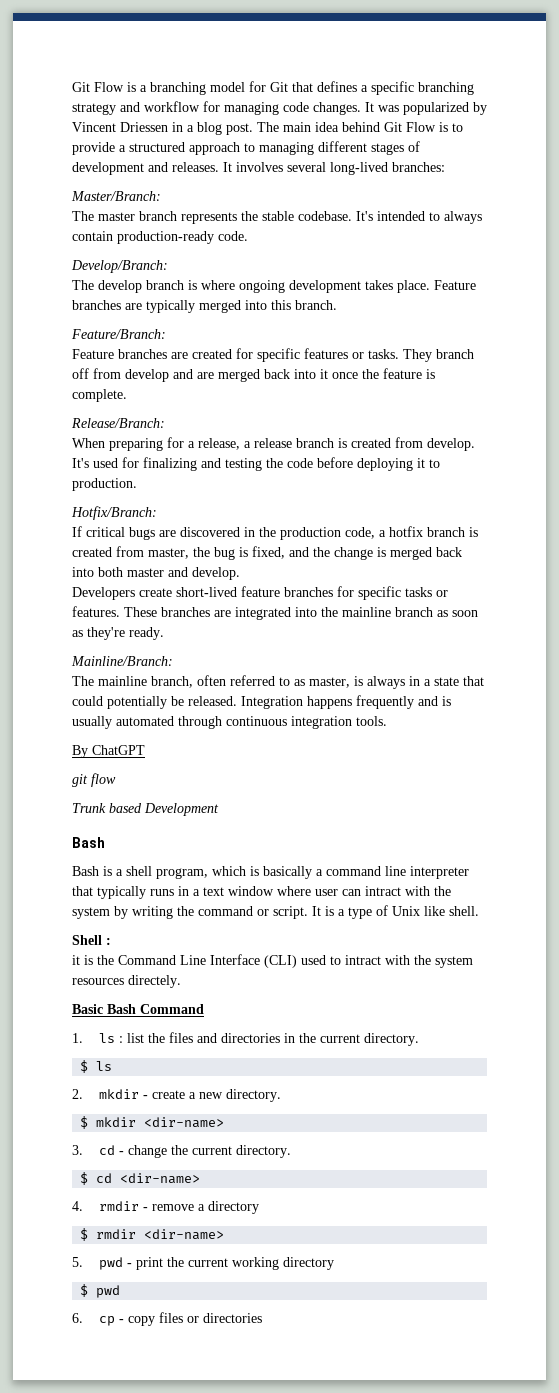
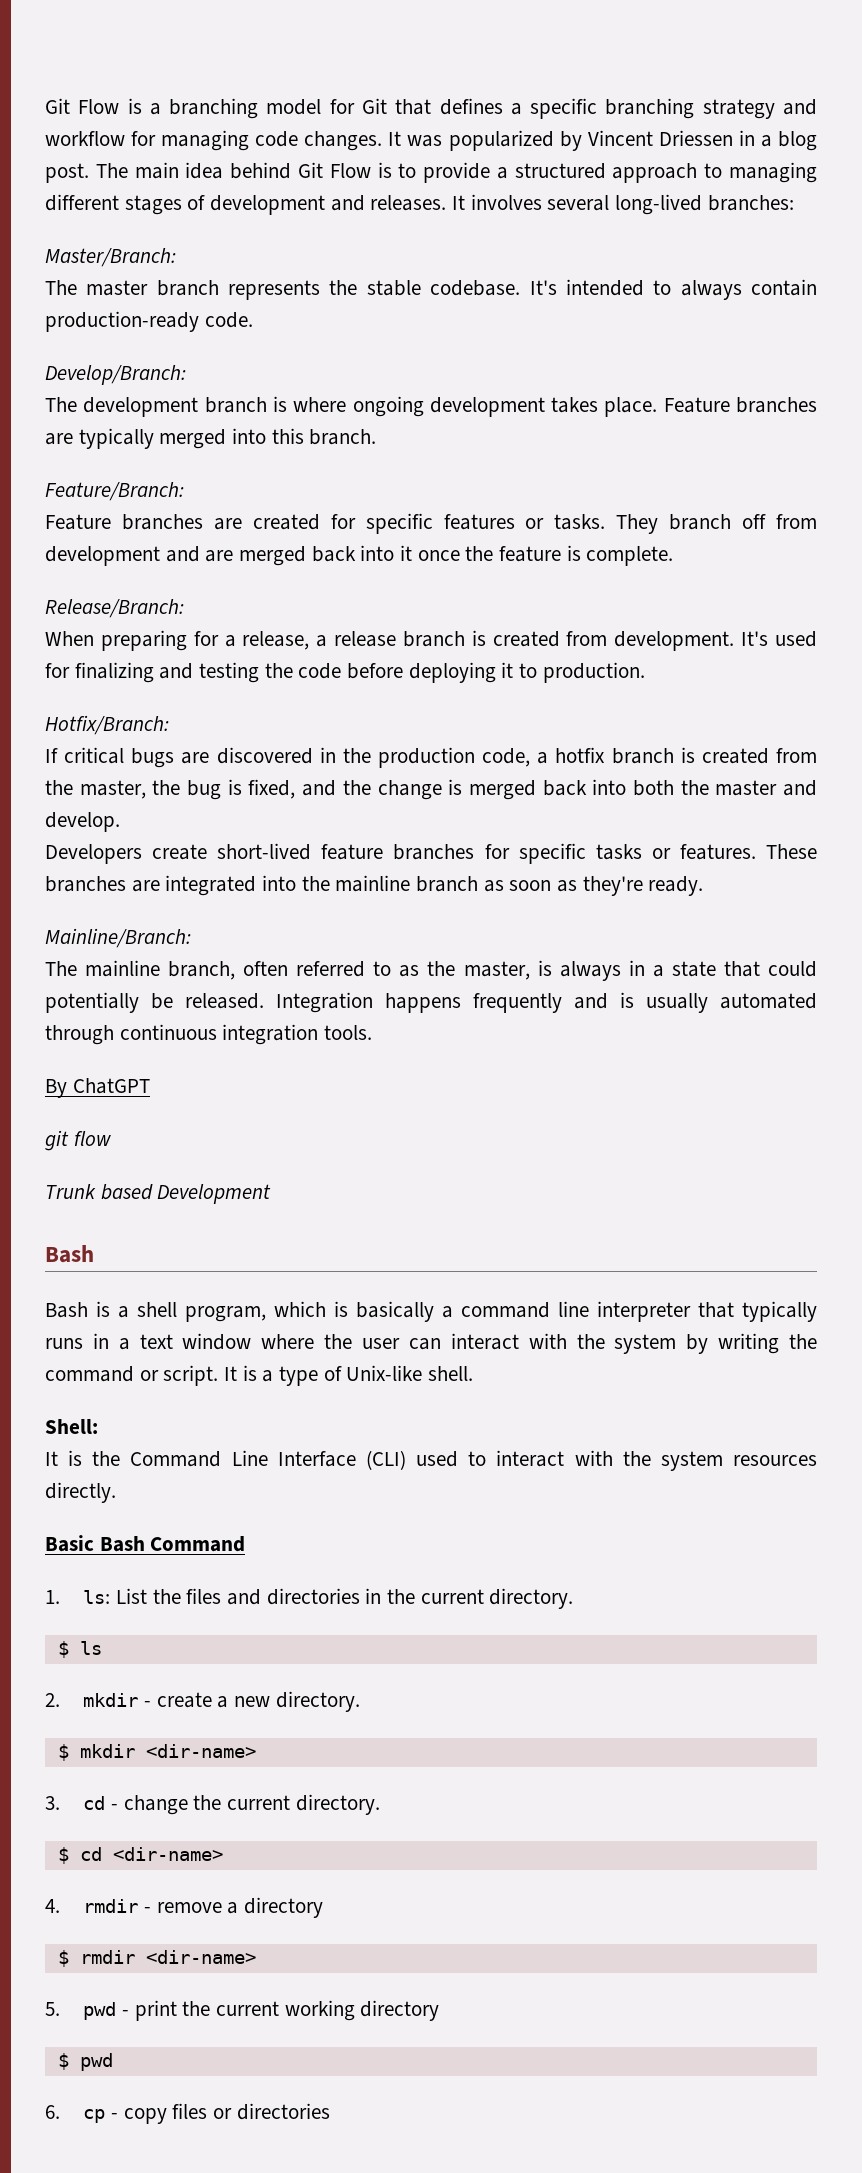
[98,280,142,293] develop -> [83,397,199,417] development
[125,369,169,382] develop -> [45,546,160,566] development
[427,438,475,451] develop. -> [614,631,735,651] development.
(144, 551) none -> [45,780,73,795] the
(123, 572) none -> [680,780,709,795] the
(305, 682) none -> [427,961,456,976] the
(311, 891) none -> [324,1334,353,1349] the
[365,886,401,896] intract -> [450,1333,519,1350] interact
[392,906,445,916] Unix like -> [346,1365,423,1381] Unix-like
[72,935,111,945] [72,955,80,965] Shell : // it -> [45,1419,98,1434] [45,1451,58,1466] Shell: // It
[345,955,381,965] intract -> [496,1450,565,1467] interact
[128,975,181,988] directely. -> [45,1482,116,1503] directly.
[98,1033,144,1043] ls : list -> [83,1588,147,1604] ls: List

